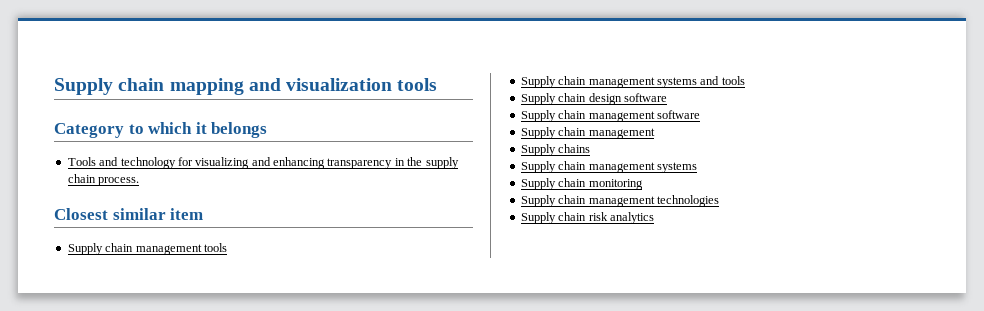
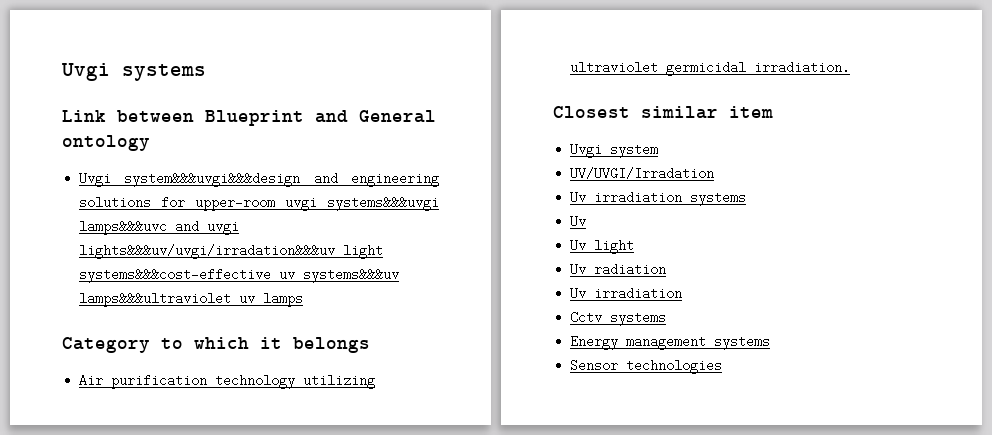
[54,78,438,95] Supply chain mapping and visualization tools -> [61,63,206,81] [62,110,436,126] [62,135,150,151] [79,172,439,187] [79,196,439,211] [79,220,240,235] [79,244,384,259] [79,268,400,283] [79,292,304,307] Uvgi systems // Link between Blueprint and General ontology // Uvgi system&&&uvgi&&&design and engineering solutions for upper-room uvgi systems&&&uvgi lamps&&&uvc and uvgi lights&&&uv/uvgi/irradation&&&uv light systems&&&cost-effective uv systems&&&uv lamps&&&ultraviolet uv lamps
[67,157,459,169] [67,174,140,186] [54,208,204,220] [67,243,227,255] [520,76,745,88] [520,93,667,105] [520,110,700,122] [520,127,655,139] [520,144,591,156] [520,161,697,173] [520,178,643,190] [520,195,719,207] [520,212,654,224] Tools and technology for visualizing and enhancing transparency in the supply chain process. // Closest similar item // Supply chain management tools // Supply chain management systems and tools // Supply chain design software // Supply chain management software // Supply chain management // Supply chains // Supply chain management systems // Supply chain monitoring // Supply chain management technologies // Supply chain risk analytics -> [79,374,376,389] [570,61,851,76] [553,106,773,119] [570,143,659,158] [570,167,715,180] [570,191,747,206] [570,215,587,228] [570,239,635,254] [570,263,667,276] [570,287,683,300] [570,311,667,326] [570,335,771,350] [570,359,723,374] Air purification technology utilizing ultraviolet germicidal irradiation. // Closest similar item // Uvgi system // UV/UVGI/Irradation // Uv irradiation systems // Uv // Uv light // Uv radiation // Uv irradiation // Cctv systems // Energy management systems // Sensor technologies

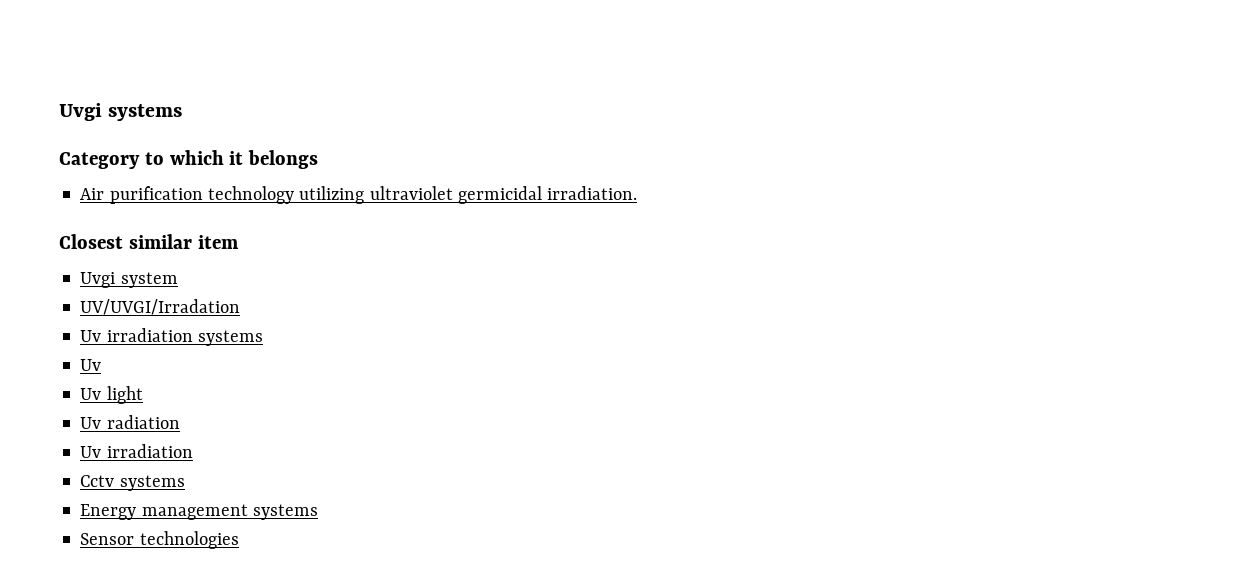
[62,110,436,126] [62,135,150,151] [79,172,439,187] [79,196,439,211] [79,220,240,235] [79,244,384,259] [79,268,400,283] [79,292,304,307] // Link between Blueprint and General ontology // Uvgi system&&&uvgi&&&design and engineering solutions for upper-room uvgi systems&&&uvgi lamps&&&uvc and uvgi lights&&&uv/uvgi/irradation&&&uv light systems&&&cost-effective uv systems&&&uv lamps&&&ultraviolet uv lamps -> (183, 112) none

